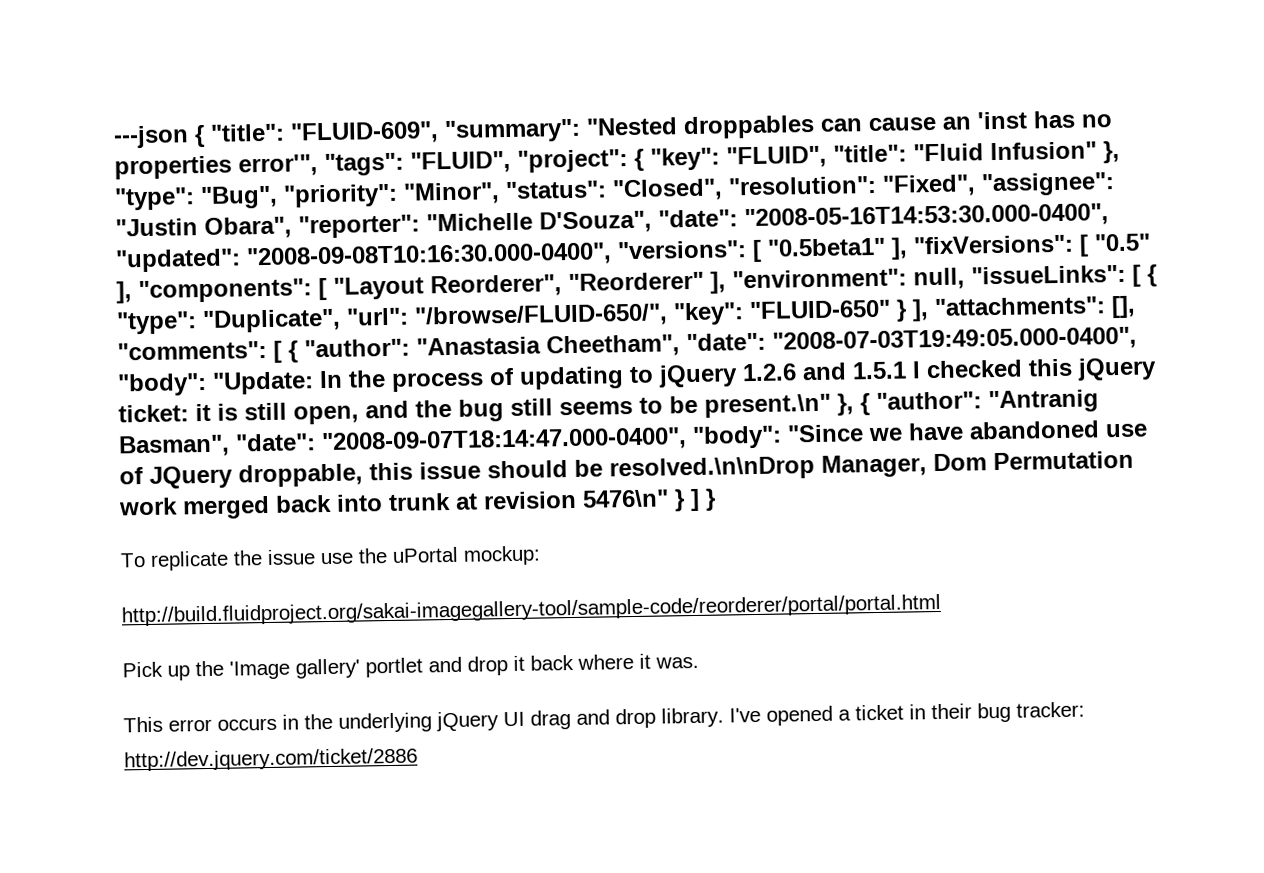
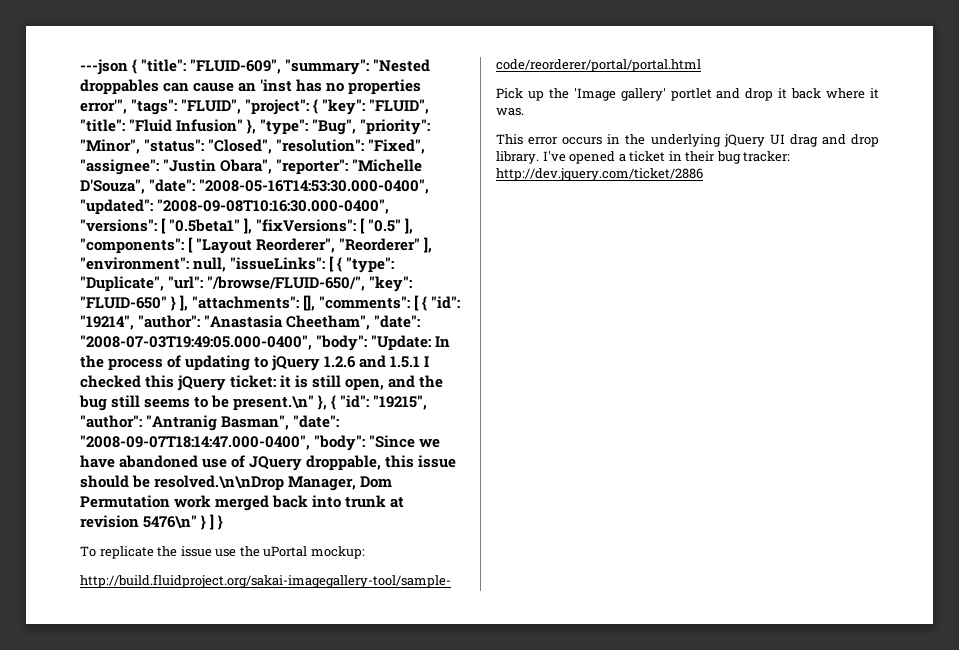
(298, 351) none -> [431,296,461,309] [80,315,134,330] "id": "19214",
(870, 404) none -> [340,395,428,410] "id": "19215",

